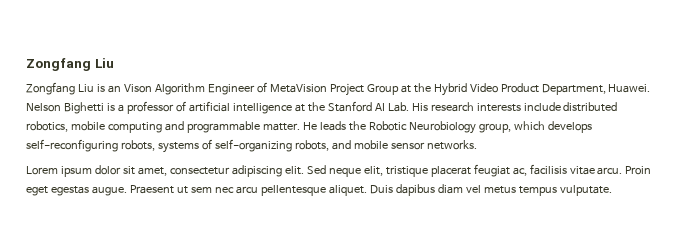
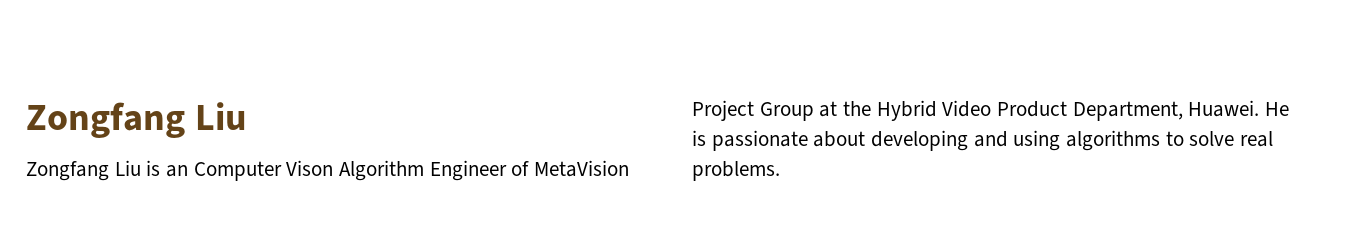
(121, 89) none -> [193,161,282,181] Computer
[26,101,618,114] [26,121,592,134] [26,139,477,153] [26,164,652,177] [26,184,612,196] Nelson Bighetti is a professor of artificial intelligence at the Stanford AI Lab. His research interests include distributed robotics, mobile computing and programmable matter. He leads the Robotic Neurobiology group, which develops self-reconfiguring robots, systems of self-organizing robots, and mobile sensor networks. // Lorem ipsum dolor sit amet, consectetur adipiscing elit. Sed neque elit, tristique placerat feugiat ac, facilisis vitae arcu. Proin eget egestas augue. Praesent ut sem nec arcu pellentesque aliquet. Duis dapibus diam vel metus tempus vulputate. -> [1265,102,1290,116] [692,130,1274,151] [692,161,780,181] He is passionate about developing and using algorithms to solve real problems.

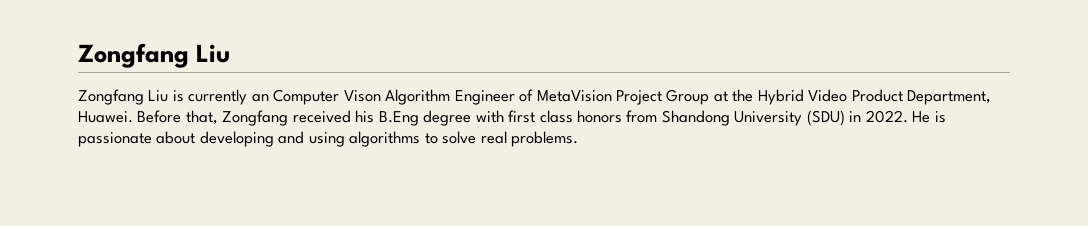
(161, 168) none -> [188,89,248,105] currently
(1260, 108) none -> [137,110,908,126] Before that, Zongfang received his B.Eng degree with first class honors from Shandong University (SDU) in 2022.

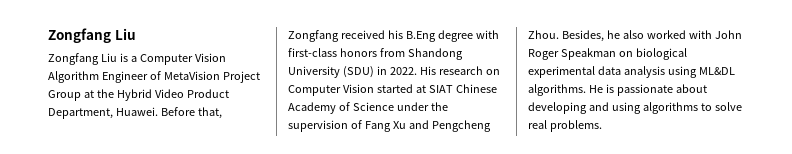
[188,89,381,105] currently an Computer Vison -> [130,53,226,65] a Computer Vision
[508,110,573,123] first class -> [288,48,337,57] first-class
(908, 116) none -> [419,66,500,75] [288,84,497,96] [288,102,448,114] [288,120,491,132] [528,30,742,42] [528,48,687,60] [528,66,735,78] [528,84,586,96] His research on Computer Vision started at SIAT Chinese Academy of Science under the supervision of Fang Xu and Pengcheng Zhou. Besides, he also worked with John Roger Speakman on biological experimental data analysis using ML&DL algorithms.

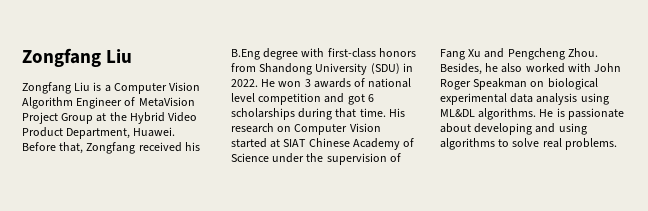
(417, 71) none -> [261,78,412,88] [231,93,374,105] [231,108,386,120] He won 3 awards of national level competition and got 6 scholarships during that time.

